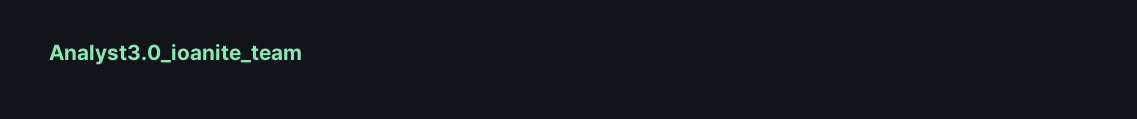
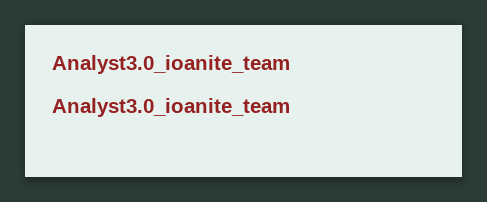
[49,43,302,65] Analyst3.0_ioanite_team -> [52,55,290,74] [52,98,290,117] Analyst3.0_ioanite_team // Analyst3.0_ioanite_team

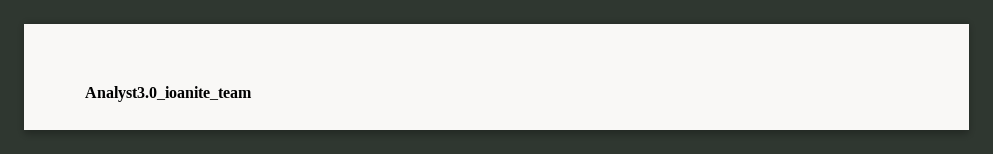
[52,55,290,74] [52,98,290,117] Analyst3.0_ioanite_team // Analyst3.0_ioanite_team -> [85,86,252,102] Analyst3.0_ioanite_team

